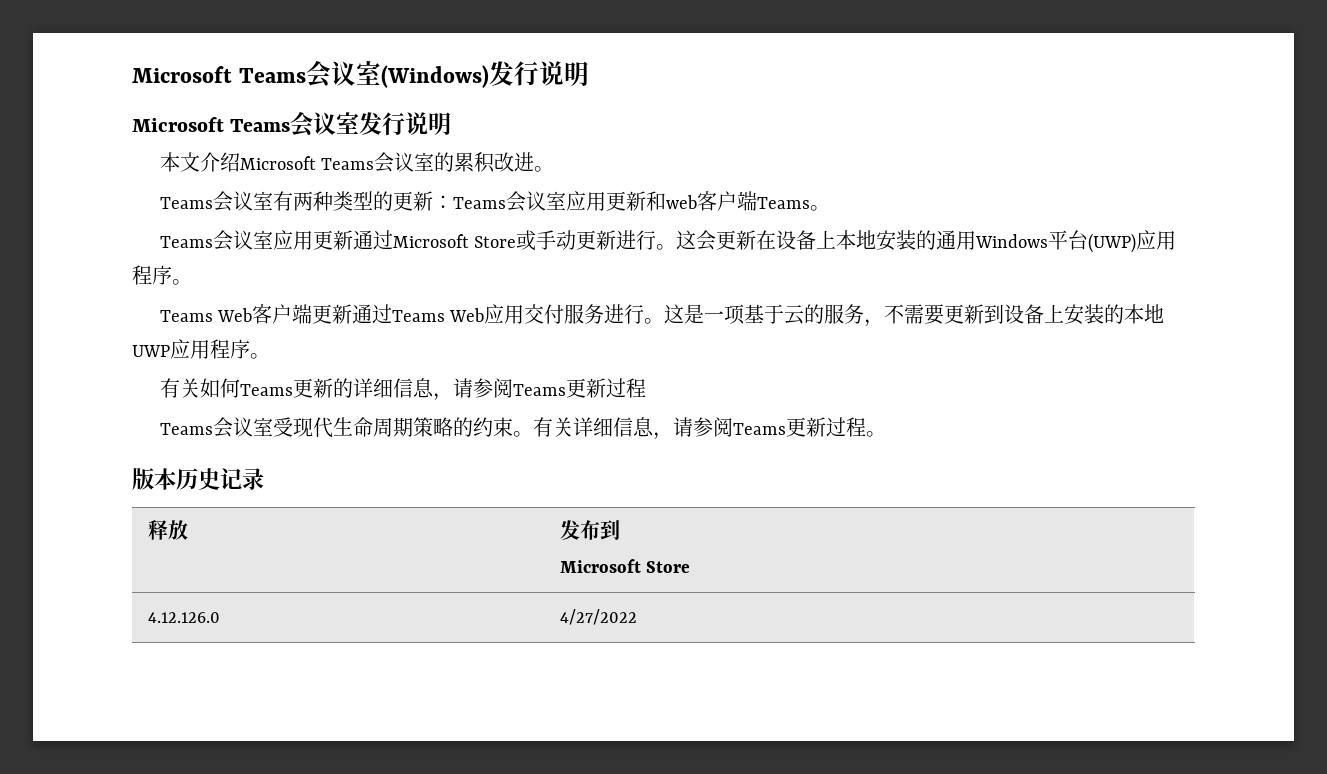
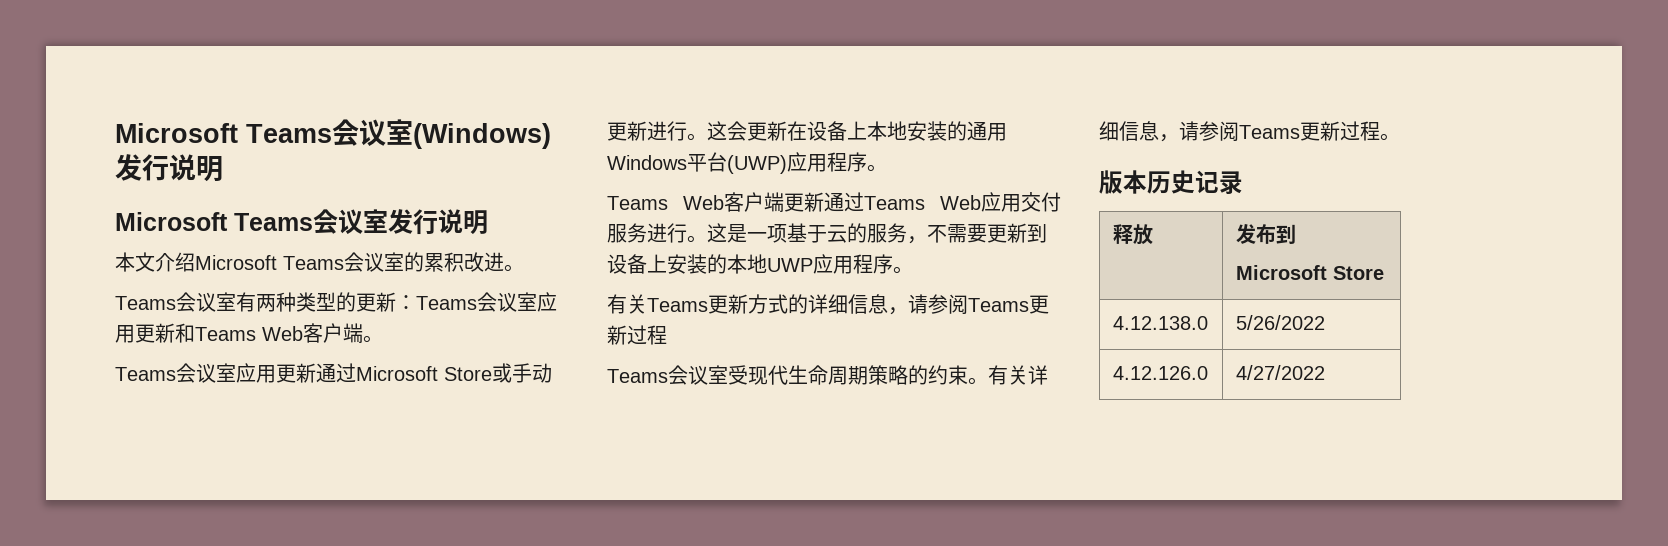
[665,191,810,211] web客户端Teams -> [195,323,363,343] Teams Web客户端
[199,378,333,398] 如何Teams更新 -> [647,294,788,314] Teams更新方式
(691, 567) none -> [1112,316,1208,330] [1235,315,1325,330] // 4.12.138.0 | 5/26/2022

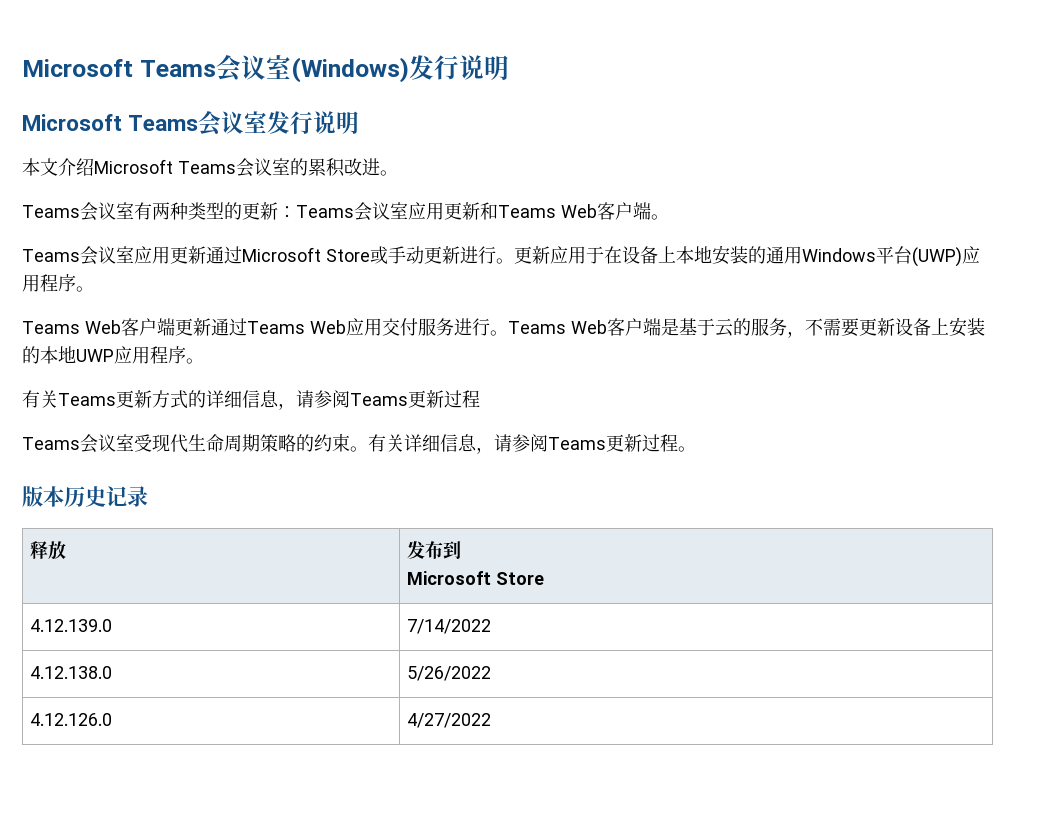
[707,121,787,141] 这会更新 -> [514,246,604,264] 更新应用于
[707,223,787,243] 这是一项 -> [508,318,679,336] Teams Web客户端是
[1027,224,1047,243] 到 -> (895, 327) none
(1384, 273) none -> [30,619,113,632] [407,619,492,634] // 4.12.139.0 | 7/14/2022

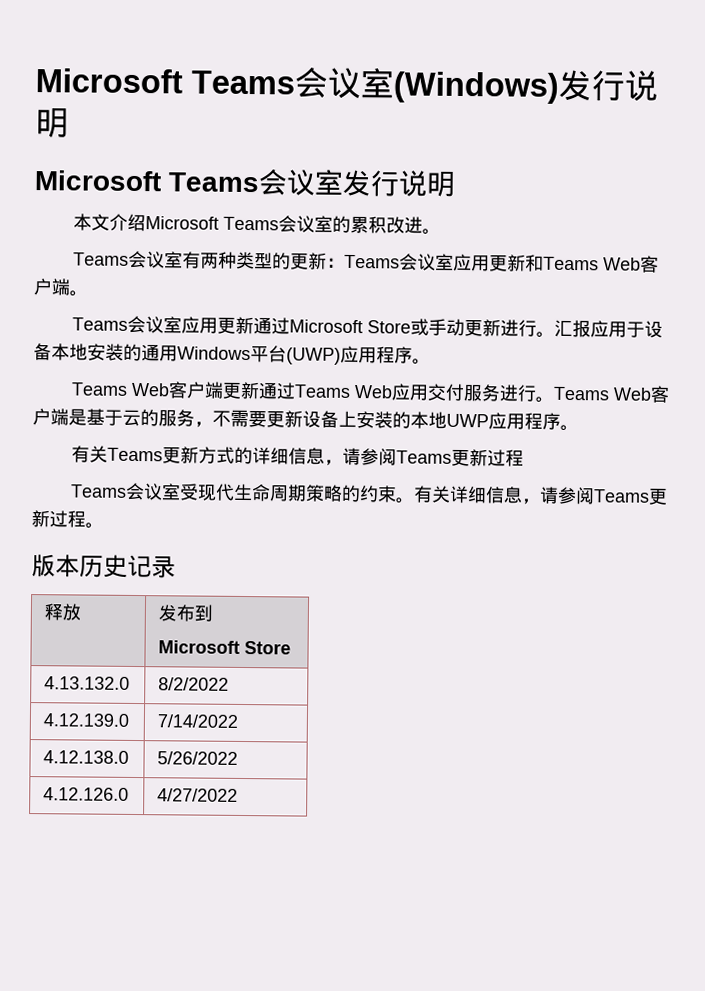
[514,246,676,264] 更新应用于在设备上 -> [554,319,664,338] [33,343,52,361] 汇报应用于设备
(545, 578) none -> [44,676,131,690] [158,677,230,691] // 4.13.132.0 | 8/2/2022

